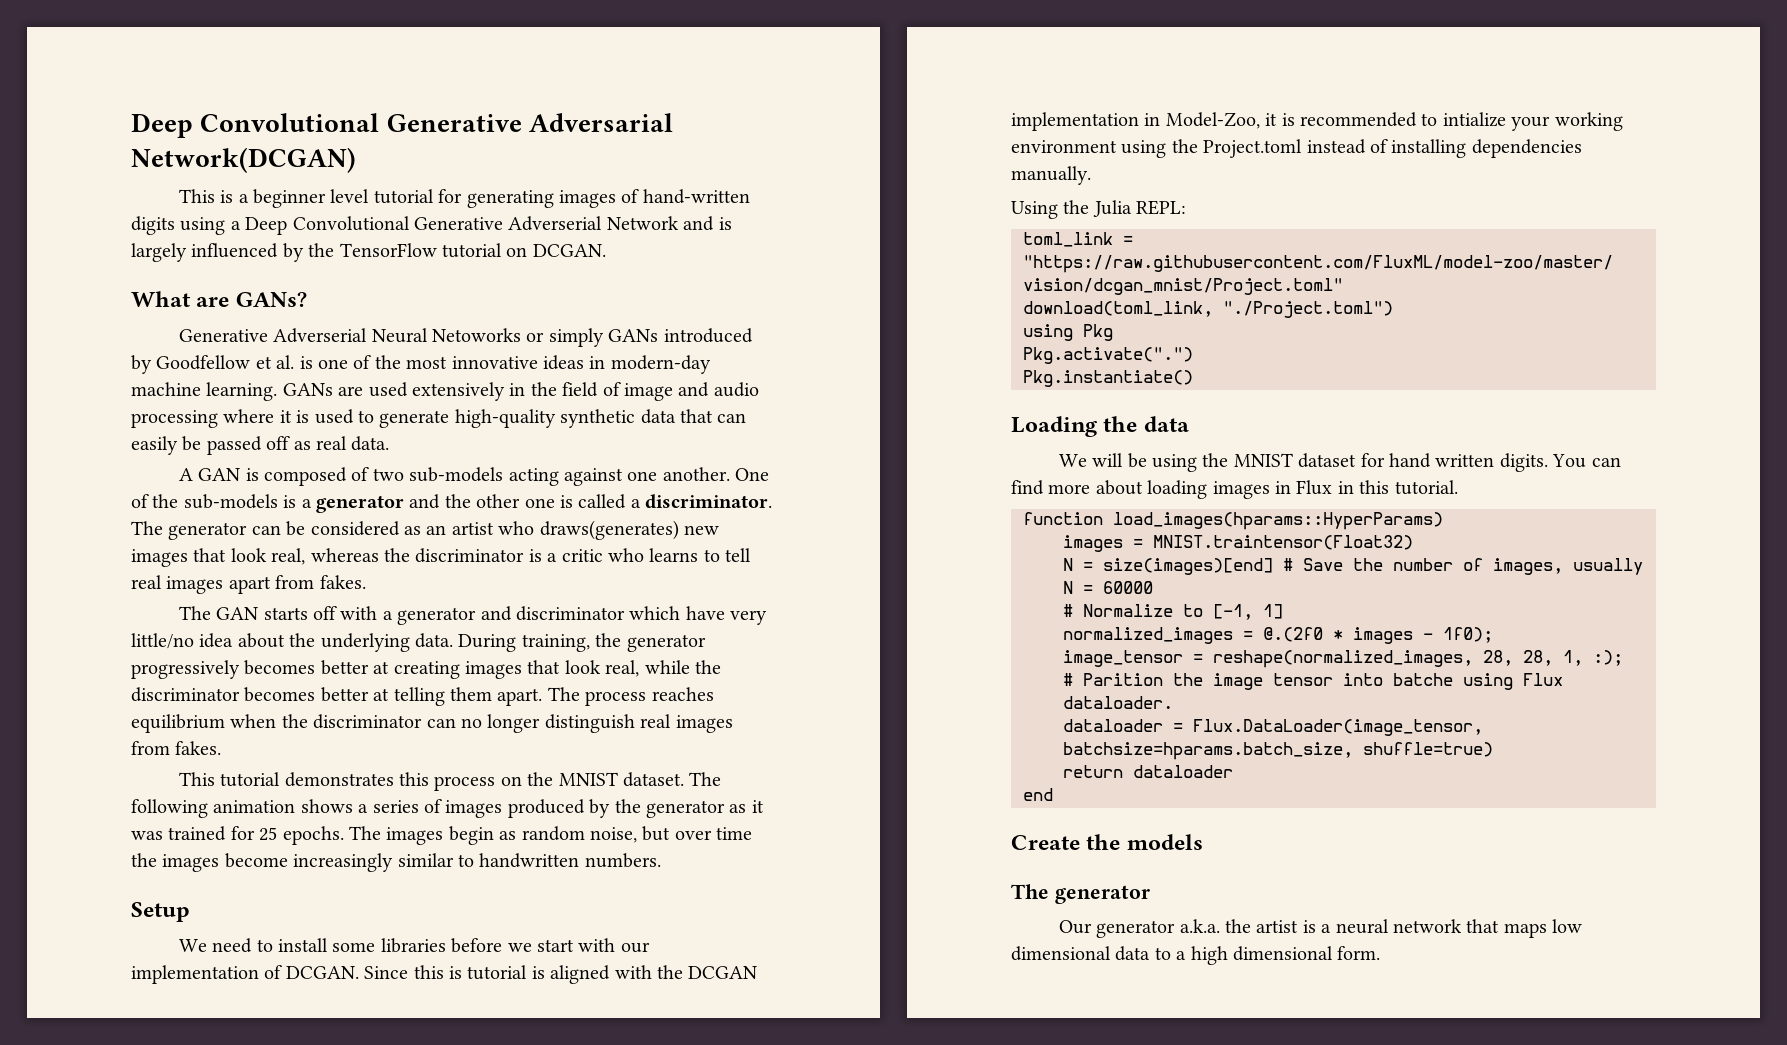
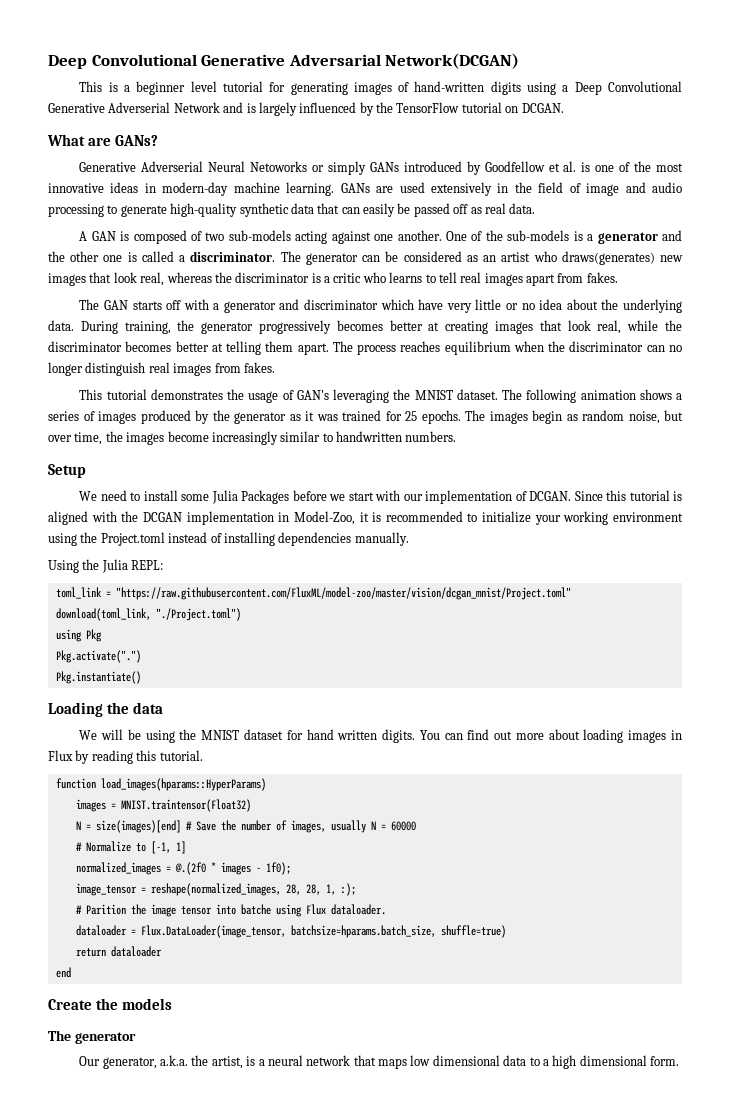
[223,409,354,424] where it is used -> (104, 210) none
[131,633,194,649] little/no -> [475,299,535,310] little or no
[398,772,522,791] this process on -> [227,389,390,403] the usage of GAN's leveraging
[716,827,753,840] time -> [74,432,103,445] time,
[380,938,446,953] libraries -> [211,490,290,504] Julia Packages
[449,966,462,979] is -> (627, 495) none
[1442,112,1506,127] intialize -> [482,511,532,523] initialize
(1044, 487) none -> [494,731,513,740] out
[1337,481,1354,494] in -> [75,750,133,764] by reading
[1096,920,1176,938] generator -> [102,1057,157,1069] generator,
[1256,920,1299,933] artist -> [211,1056,243,1069] artist,

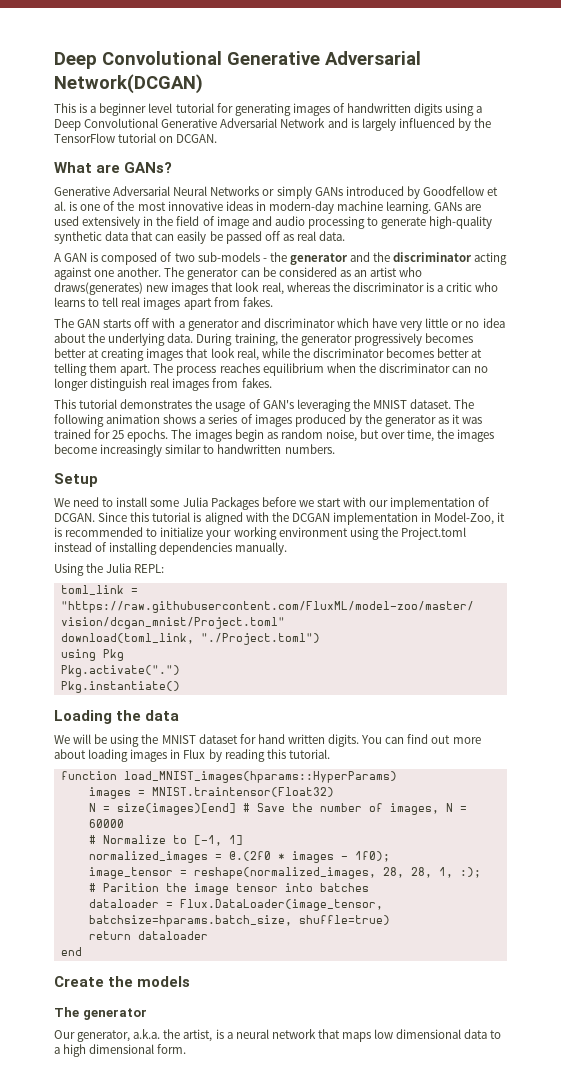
[414,81,485,92] hand-written -> [347,103,412,113] handwritten
[108,102,171,113] Adverserial -> [220,118,278,128] Adversarial
[141,161,308,172] Adverserial Neural Netoworks -> [113,186,260,196] Adversarial Neural Networks
[295,230,683,244] [48,251,276,262] acting against one another. One of the sub-models is a generator and the other one is called a discriminator. -> [262,252,508,265] [54,267,162,280] - the generator and the discriminator acting against one another.
[100,778,266,791] load_images(hparams::HyperParams) -> [123,771,397,783] load_MNIST_images(hparams::HyperParams)
[330,820,366,833] usually -> (439, 809) none
[240,904,386,917] batche using Flux dataloader. -> [319,883,369,892] batches

